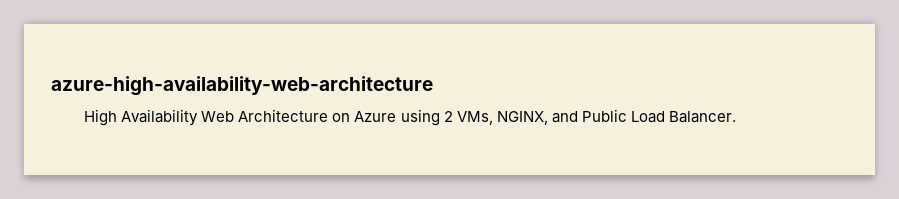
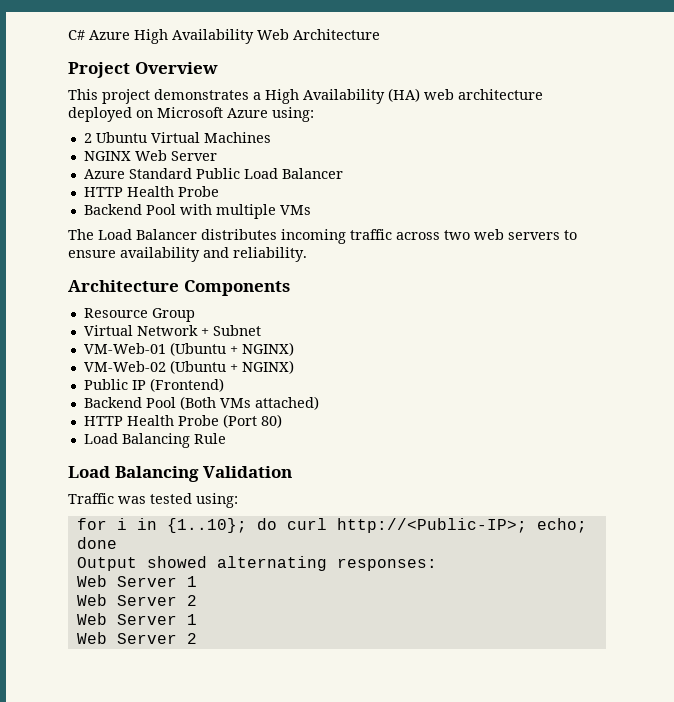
[51,76,433,96] azure-high-availability-web-architecture // -> [68,30,130,40] C# Azure
[332,109,736,126] on Azure using 2 VMs, NGINX, and Public Load Balancer. -> [68,62,218,78] [68,88,543,104] [68,107,314,122] [83,132,271,143] [83,150,217,161] [83,168,343,179] [83,186,219,197] [83,204,311,219] [68,229,577,244] [68,247,307,262] [68,280,290,296] [83,308,195,322] [83,325,261,336] [83,342,294,356] [83,360,294,374] [83,378,224,392] [83,396,319,410] [83,414,282,428] [83,433,226,448] [68,466,293,482] [68,493,238,508] [76,518,587,533] [76,537,117,549] [76,556,437,571] [76,575,197,587] [76,594,197,606] [76,613,197,625] [76,632,197,644] // Project Overview // This project demonstrates a High Availability (HA) web architecture deployed on Microsoft Azure using: // 2 Ubuntu Virtual Machines // NGINX Web Server // Azure Standard Public Load Balancer // HTTP Health Probe // Backend Pool with multiple VMs // The Load Balancer distributes incoming traffic across two web servers to ensure availability and reliability. // Architecture Components // Resource Group // Virtual Network + Subnet // VM-Web-01 (Ubuntu + NGINX) // VM-Web-02 (Ubuntu + NGINX) // Public IP (Frontend) // Backend Pool (Both VMs attached) // HTTP Health Probe (Port 80) // Load Balancing Rule // Load Balancing Validation // Traffic was tested using: // for i in {1..10}; do curl http://<Public-IP>; echo; done // Output showed alternating responses: // Web Server 1 // Web Server 2 // Web Server 1 // Web Server 2

